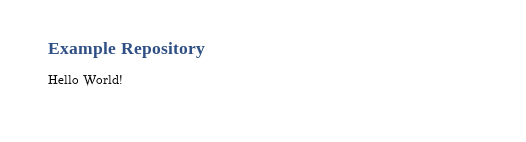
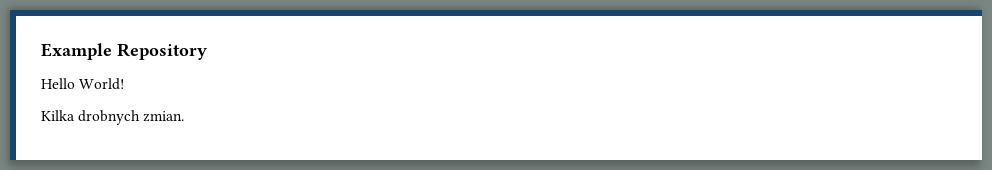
(123, 81) none -> [41,110,185,125] // Kilka drobnych zmian.

